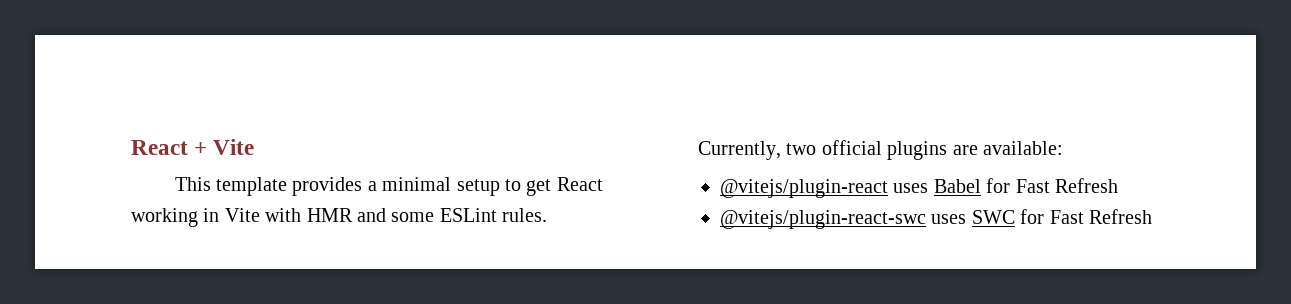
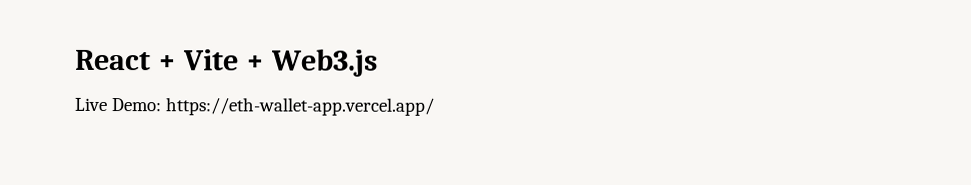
[174,177,603,196] [131,208,548,227] [698,140,1063,160] [720,178,1118,198] [720,209,1152,229] // This template provides a minimal setup to get React working in Vite with HMR and some ESLint rules. // Currently, two official plugins are available: // @vitejs/plugin-react uses Babel for Fast Refresh // @vitejs/plugin-react-swc uses SWC for Fast Refresh -> [245,48,378,77] [74,97,435,116] + Web3.js // Live Demo: https://eth-wallet-app.vercel.app/

